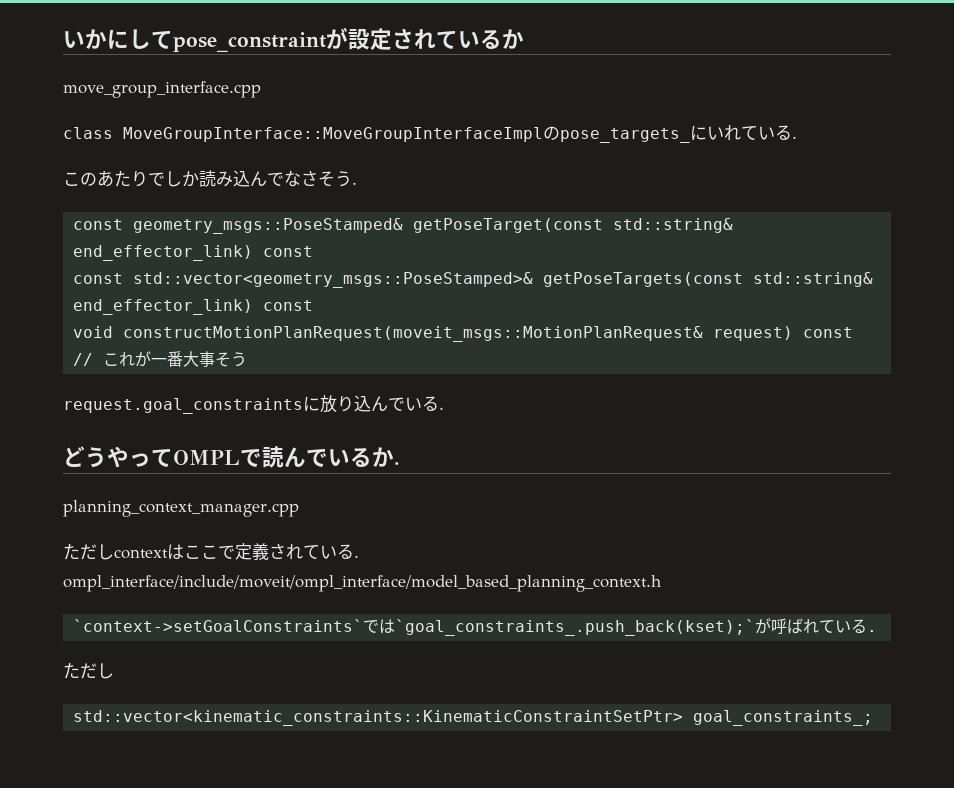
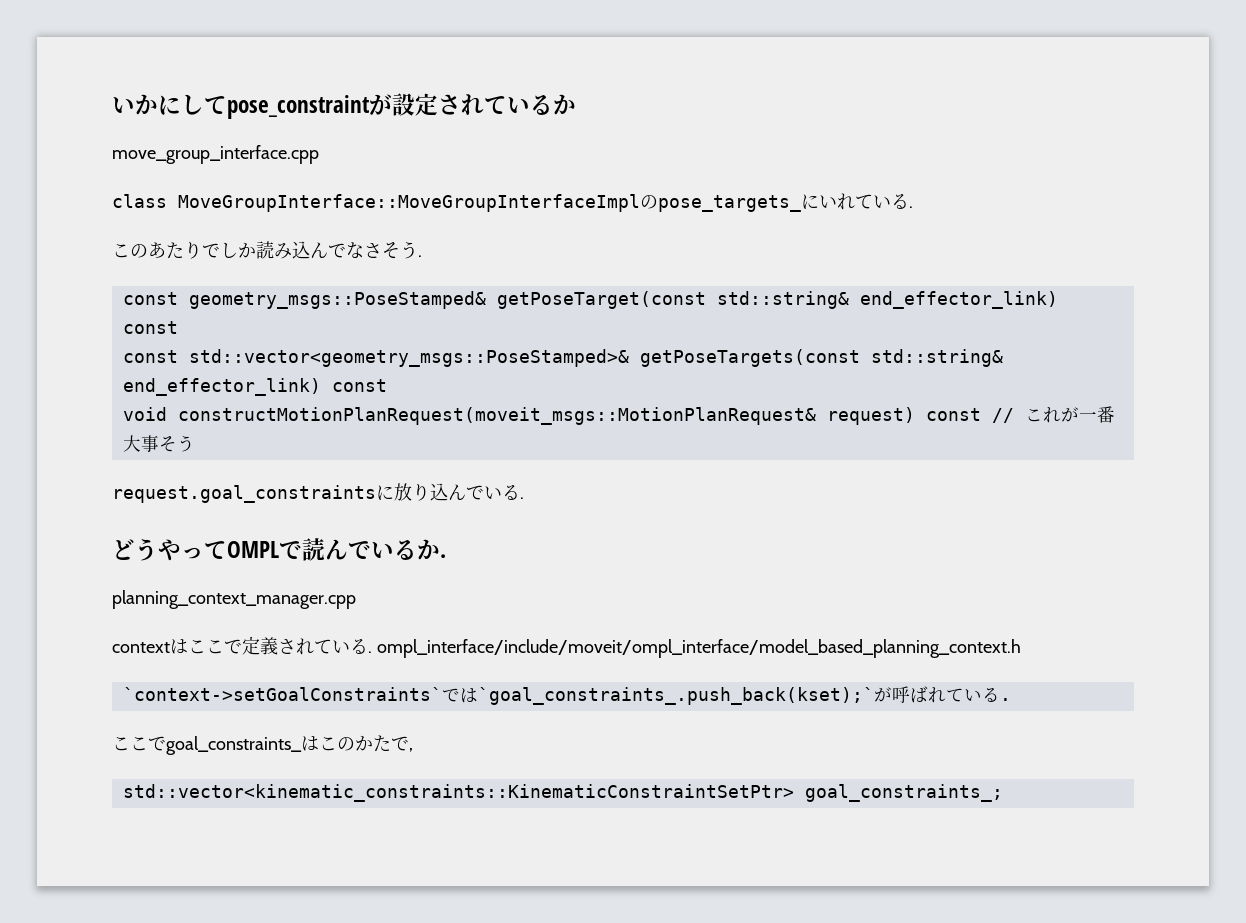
[63,543,114,560] ただし -> (356, 599) none
[63,662,114,679] ただし -> [112,735,413,755] ここでgoal_constraints_はこのかたで,

